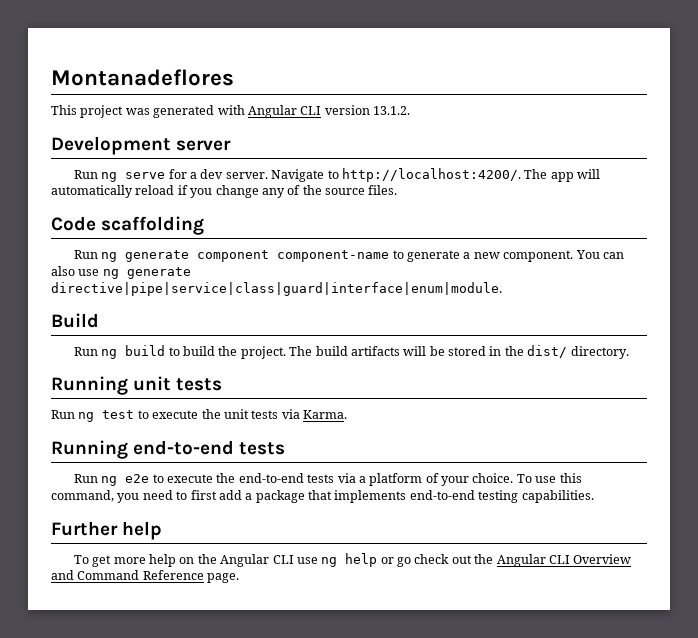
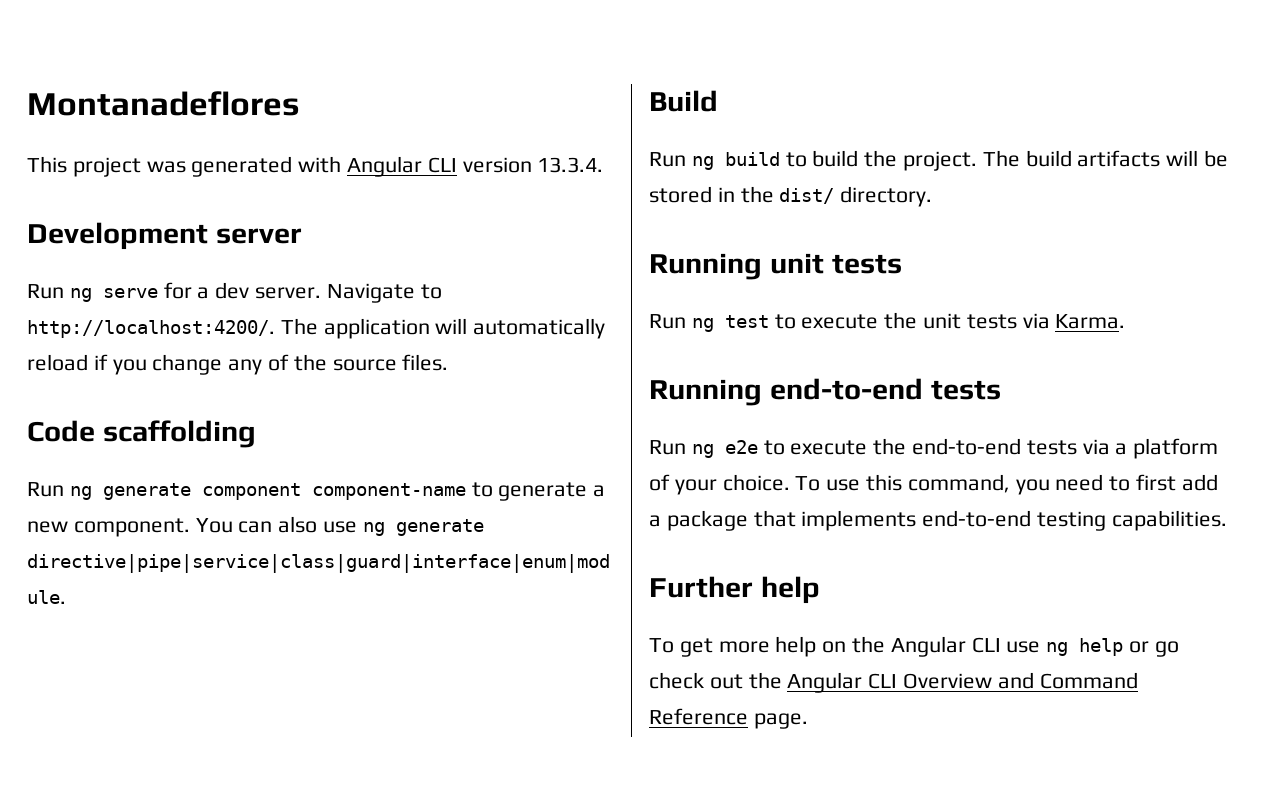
[373,106,410,115] 13.1.2. -> [537,157,604,173] 13.3.4.
[550,172,574,182] app -> [323,318,430,339] application

